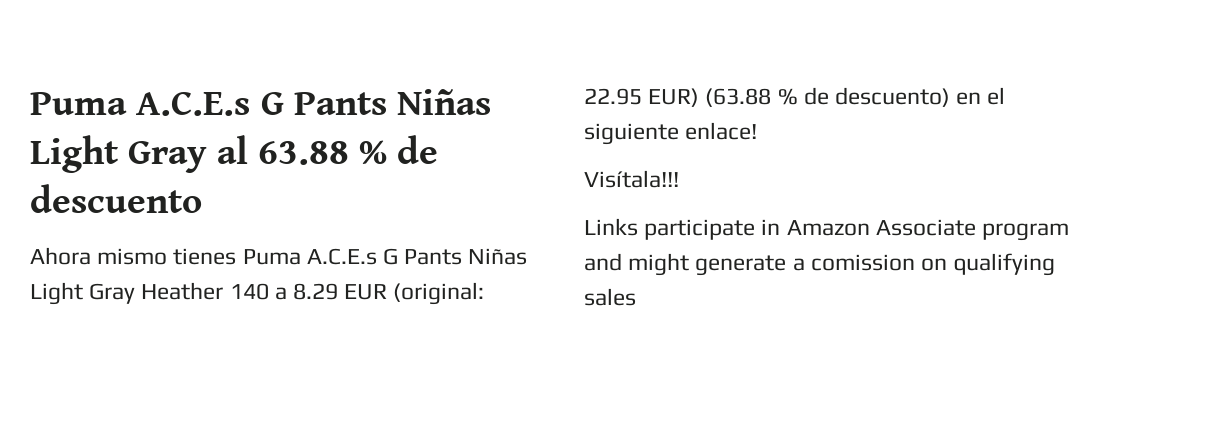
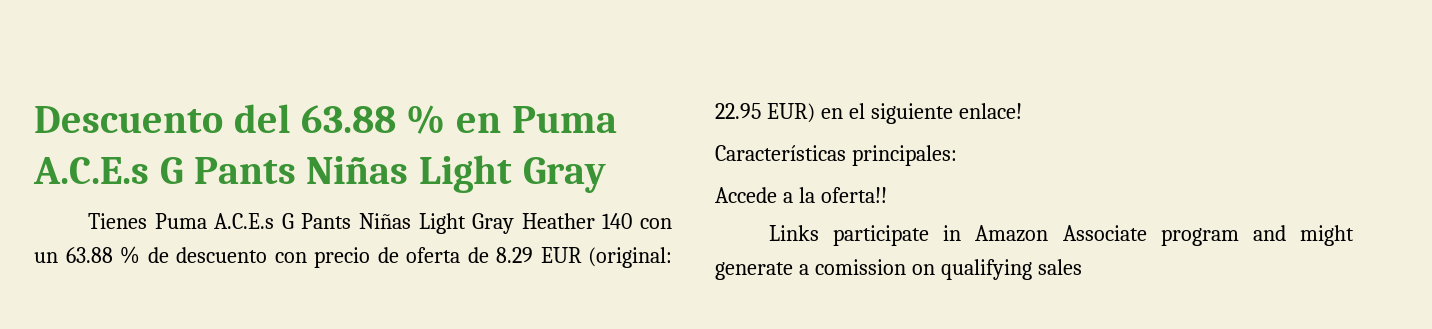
[30,89,492,116] [30,135,439,173] [30,184,202,213] [30,247,237,265] Puma A.C.E.s G Pants Niñas Light Gray al 63.88 % de descuento // Ahora mismo tienes -> [34,104,617,134] [33,155,606,193] [88,213,148,229] Descuento del 63.88 % en Puma A.C.E.s G Pants Niñas Light Gray // Tienes
[274,287,287,300] a -> [640,218,672,229] [34,246,489,268] con un 63.88 % de descuento con precio de oferta de
[705,87,951,107] (63.88 % de descuento) -> (815, 113) none
[584,170,679,188] Visítala!!! -> [715,145,957,166] [715,187,887,203] Características principales: // Accede a la oferta!!

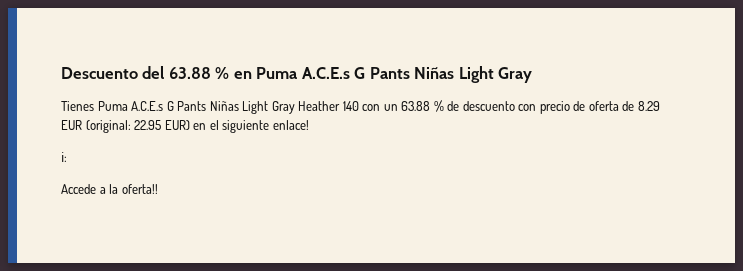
[715,145,957,166] Características principales: -> [61,152,67,162] ℹ:
[769,225,1354,246] [715,259,1082,280] // Links participate in Amazon Associate program and might generate a comission on qualifying sales -> (158, 189) none

